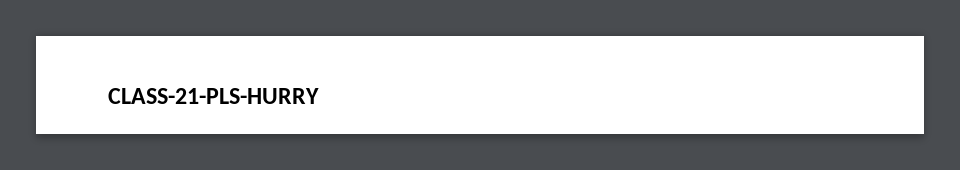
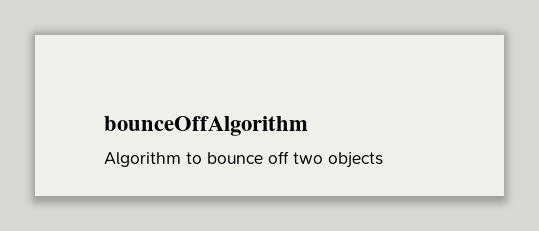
[108,88,319,104] CLASS-21-PLS-HURRY -> [104,116,308,136] [104,151,383,168] bounceOffAlgorithm // Algorithm to bounce off two objects

